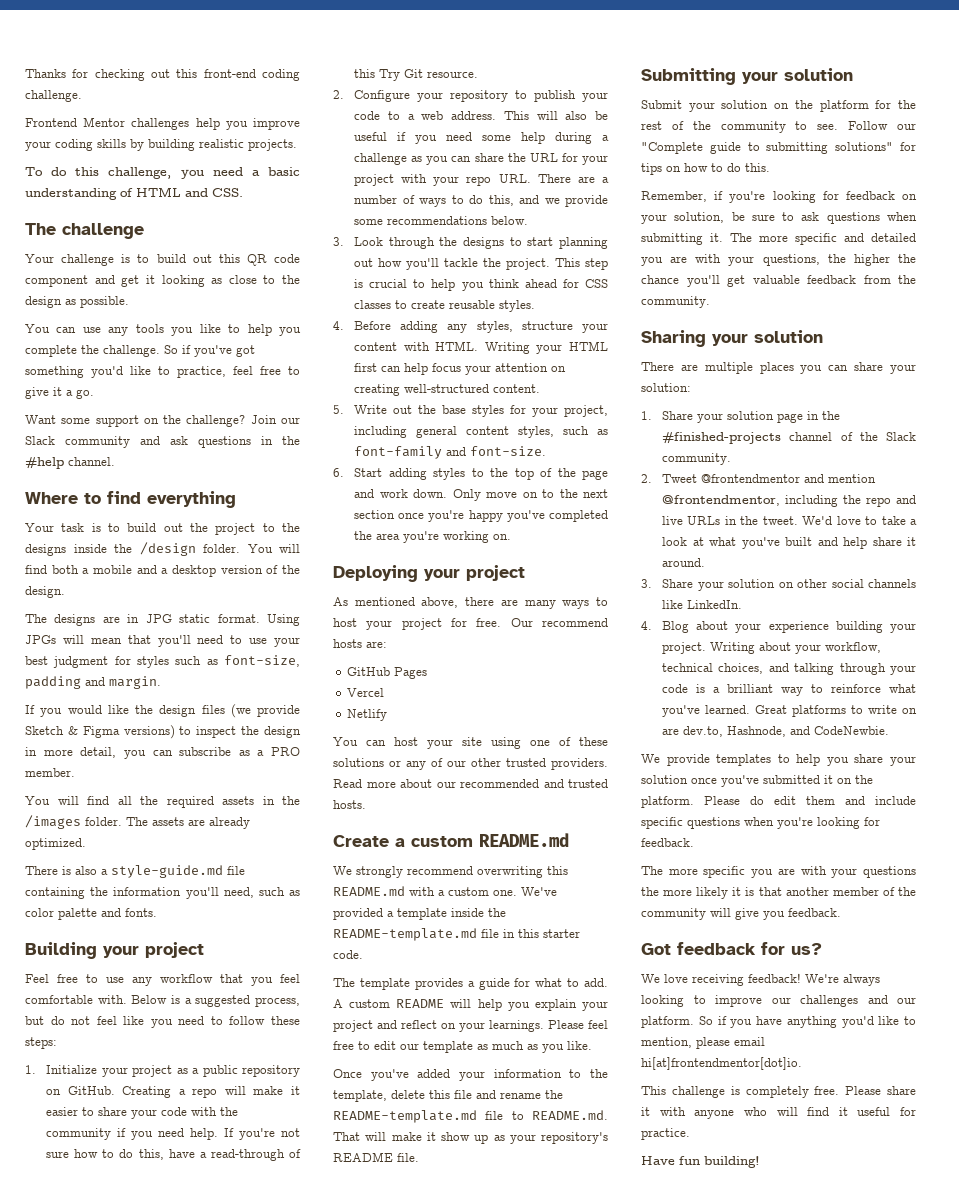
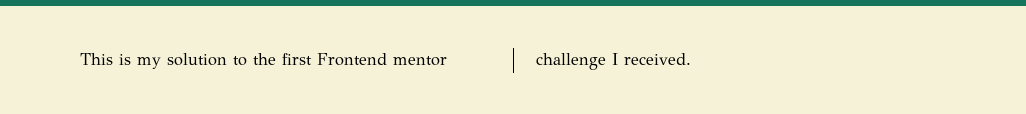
[25,69,300,81] [25,90,82,102] [25,117,300,130] [25,139,297,151] [25,167,300,179] [25,187,243,200] [25,223,144,239] [25,254,300,266] [25,275,300,287] [25,296,129,308] [25,324,302,336] [25,345,255,357] [25,366,300,378] [25,387,94,399] [25,415,300,427] [25,436,300,448] [25,457,115,469] [25,491,236,508] [25,523,300,535] [25,542,300,556] [25,565,300,577] [25,586,65,598] [25,614,300,626] [25,635,300,647] [25,655,300,668] [25,676,161,689] [25,704,300,718] [25,725,301,739] [25,747,300,759] [25,768,75,777] [25,796,300,808] [25,815,250,829] [25,838,86,850] [25,865,245,878] [25,887,300,899] [25,908,157,920] [25,942,204,959] [25,974,300,986] [25,995,300,1007] [25,1016,300,1028] [25,1037,57,1049] [25,1065,300,1077] [46,1086,300,1098] [46,1107,239,1119] [46,1128,300,1140] [46,1149,301,1161] [354,69,479,81] [333,90,608,102] [354,111,608,120] [354,132,609,144] [354,153,608,165] [354,174,609,186] [354,195,608,207] [354,216,529,225] [333,237,608,249] [354,258,608,270] [354,279,608,291] [354,300,536,312] [333,321,608,333] [354,341,608,354] [354,363,567,375] [354,384,541,396] [333,405,608,417] [354,426,608,438] [354,446,547,459] [333,468,608,480] [354,489,608,501] [354,510,608,522] [354,531,512,543] [333,565,525,582] [333,597,608,609] [333,618,608,630] [333,639,387,648] [347,667,428,679] [347,688,385,697] [347,709,388,721] [333,737,608,749] [333,758,608,770] [333,779,608,788] [333,800,366,809] [333,833,569,847] [333,866,568,878] [333,886,557,896] [333,908,506,920] [333,928,580,941] [333,950,363,959] [333,978,608,990] [333,999,608,1011] [333,1020,608,1032] [333,1041,592,1053] [333,1069,608,1081] [333,1090,563,1102] [333,1110,608,1123] [333,1132,608,1144] [333,1152,419,1162] [641,68,853,85] [641,100,916,112] [641,121,916,133] [641,142,916,154] [641,163,770,175] [641,191,917,203] [641,212,917,224] [641,233,916,245] [641,254,916,266] [641,275,916,287] [641,296,710,308] [641,330,823,347] [641,362,916,374] [641,383,691,392] [641,411,841,423] [662,432,916,444] [662,453,732,465] [641,474,877,483] [662,495,916,507] [662,516,917,525] [662,537,916,549] [662,558,706,567] [641,579,916,591] [662,600,743,609] [641,621,916,633] [662,642,882,654] [662,663,916,675] [662,684,916,696] [662,705,917,717] [662,726,890,737] [641,754,916,766] [641,775,873,787] [641,796,916,808] [641,817,880,829] [641,838,694,847] [641,866,916,878] [641,887,916,899] [641,908,841,920] [641,942,822,955] [641,973,880,986] [641,995,916,1007] [641,1016,916,1028] [641,1037,765,1049] [641,1057,802,1070] [641,1086,916,1098] [641,1107,916,1119] [641,1128,690,1140] [641,1156,760,1168] Thanks for checking out this front-end coding challenge. // Frontend Mentor challenges help you improve your coding skills by building realistic projects. // To do this challenge, you need a basic understanding of HTML and CSS. // The challenge // Your challenge is to build out this QR code component and get it looking as close to the design as possible. // You can use any tools you like to help you complete the challenge. So if you've got something you'd like to practice, feel free to give it a go. // Want some support on the challenge? Join our Slack community and ask questions in the #help channel. // Where to find everything // Your task is to build out the project to the designs inside the /design folder. You will find both a mobile and a desktop version of the design. // The designs are in JPG static format. Using JPGs will mean that you'll need to use your best judgment for styles such as font-size, padding and margin. // If you would like the design files (we provide Sketch & Figma versions) to inspect the design in more detail, you can subscribe as a PRO member. // You will find all the required assets in the /images folder. The assets are already optimized. // There is also a style-guide.md file containing the information you'll need, such as color palette and fonts. // Building your project // Feel free to use any workflow that you feel comfortable with. Below is a suggested process, but do not feel like you need to follow these steps: // 1. Initialize your project as a public repository on GitHub. Creating a repo will make it easier to share your code with the community if you need help. If you're not sure how to do this, have a read-through of this Try Git resource. // 2. Configure your repository to publish your code to a web address. This will also be useful if you need some help during a challenge as you can share the URL for your project with your repo URL. There are a number of ways to do this, and we provide some recommendations below. // 3. Look through the designs to start planning out how you'll tackle the project. This step is crucial to help you think ahead for CSS classes to create reusable styles. // 4. Before adding any styles, structure your content with HTML. Writing your HTML first can help focus your attention on creating well-structured content. // 5. Write out the base styles for your project, including general content styles, such as font-family and font-size. // 6. Start adding styles to the top of the page and work down. Only move on to the next section once you're happy you've completed the area you're working on. // Deploying your project // As mentioned above, there are many ways to host your project for free. Our recommend hosts are: // GitHub Pages // Vercel // Netlify // You can host your site using one of these solutions or any of our other trusted providers. Read more about our recommended and trusted hosts. // Create a custom README.md // We strongly recommend overwriting this README.md with a custom one. We've provided a template inside the README-template.md file in this starter code. // The template provides a guide for what to add. A custom README will help you explain your project and reflect on your learnings. Please feel free to edit our template as much as you like. // Once you've added your information to the template, delete this file and rename the README-template.md file to README.md. That will make it show up as your repository's README file. // Submitting your solution // Submit your solution on the platform for the rest of the community to see. Follow our "Complete guide to submitting solutions" for tips on how to do this. // Remember, if you're looking for feedback on your solution, be sure to ask questions when submitting it. The more specific and detailed you are with your questions, the higher the chance you'll get valuable feedback from the community. // Sharing your solution // There are multiple places you can share your solution: // 1. Share your solution page in the #finished-projects channel of the Slack community. // 2. Tweet @frontendmentor and mention @frontendmentor, including the repo and live URLs in the tweet. We'd love to take a look at what you've built and help share it around. // 3. Share your solution on other social channels like LinkedIn. // 4. Blog about your experience building your project. Writing about your workflow, technical choices, and talking through your code is a brilliant way to reinforce what you've learned. Great platforms to write on are dev.to, Hashnode, and CodeNewbie. // We provide templates to help you share your solution once you've submitted it on the platform. Please do edit them and include specific questions when you're looking for feedback. // The more specific you are with your questions the more likely it is that another member of the community will give you feedback. // Got feedback for us? // We love receiving feedback! We're always looking to improve our challenges and our platform. So if you have anything you'd like to mention, please email hi[at]frontendmentor[dot]io. // This challenge is completely free. Please share it with anyone who will find it useful for practice. // Have fun building! -> [80,53,691,70] This is my solution to the first Frontend mentor challenge I received.

